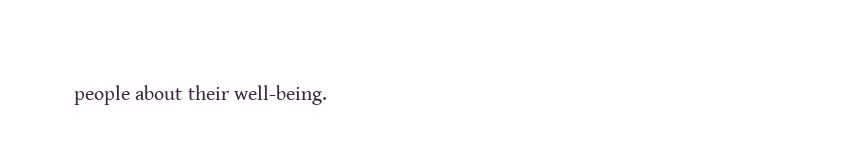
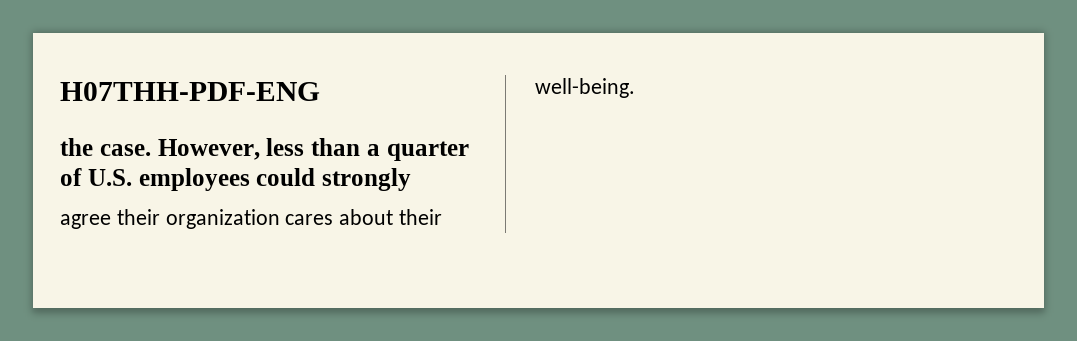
[74,85,130,105] people -> [60,82,320,101] [60,138,469,161] [60,168,411,191] [60,209,334,229] H07THH-PDF-ENG // the case. However, less than a quarter of U.S. employees could strongly // agree their organization cares

